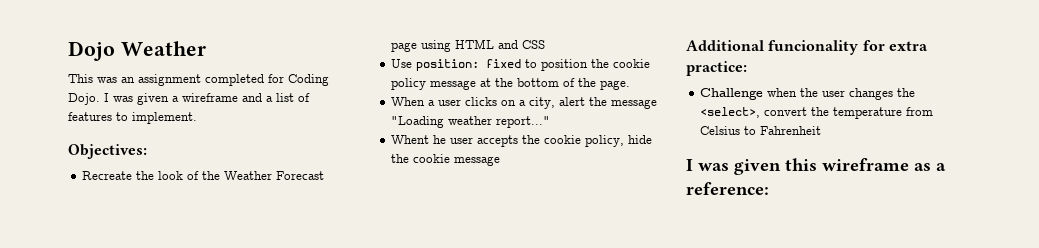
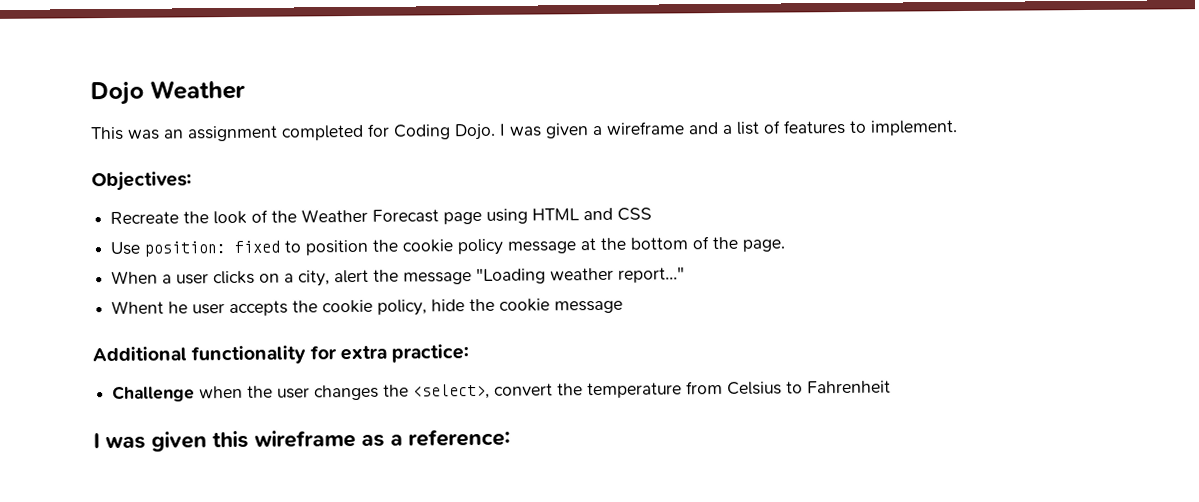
[768,40,859,55] funcionality -> [191,345,307,365] functionality

